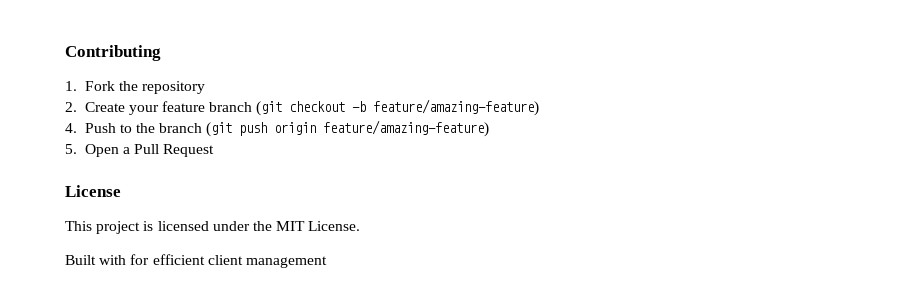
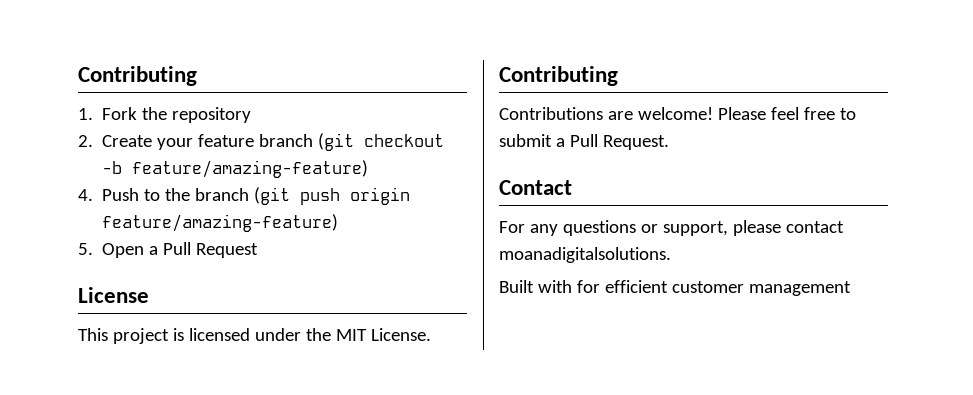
(361, 226) none -> [499,66,618,86] [499,107,856,120] [499,134,669,150] [499,180,572,195] [499,220,844,236] [499,247,671,263] // Contributing // Contributions are welcome! Please feel free to submit a Pull Request. // Contact // For any questions or support, please contact moanadigitalsolutions.
[207,255,243,265] client -> [671,281,744,293] customer

